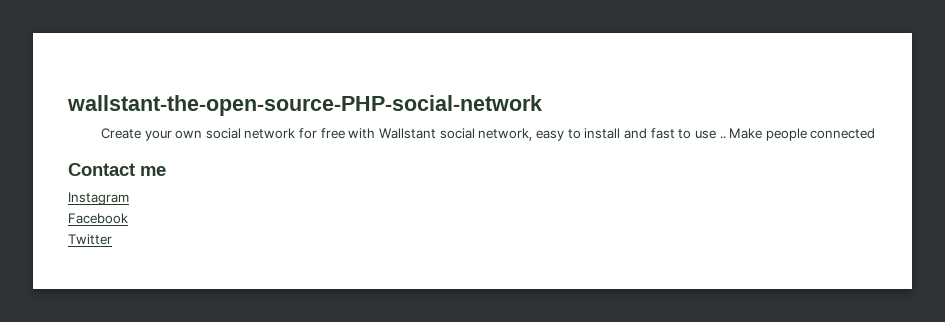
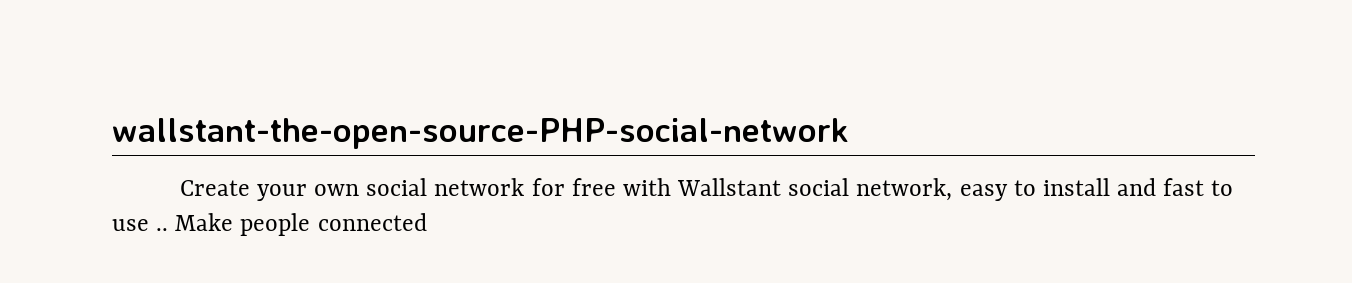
[68,163,166,176] [68,192,129,205] [68,213,128,224] [68,234,112,245] // Contact me // Instagram // Facebook // Twitter -> (427, 222) none

